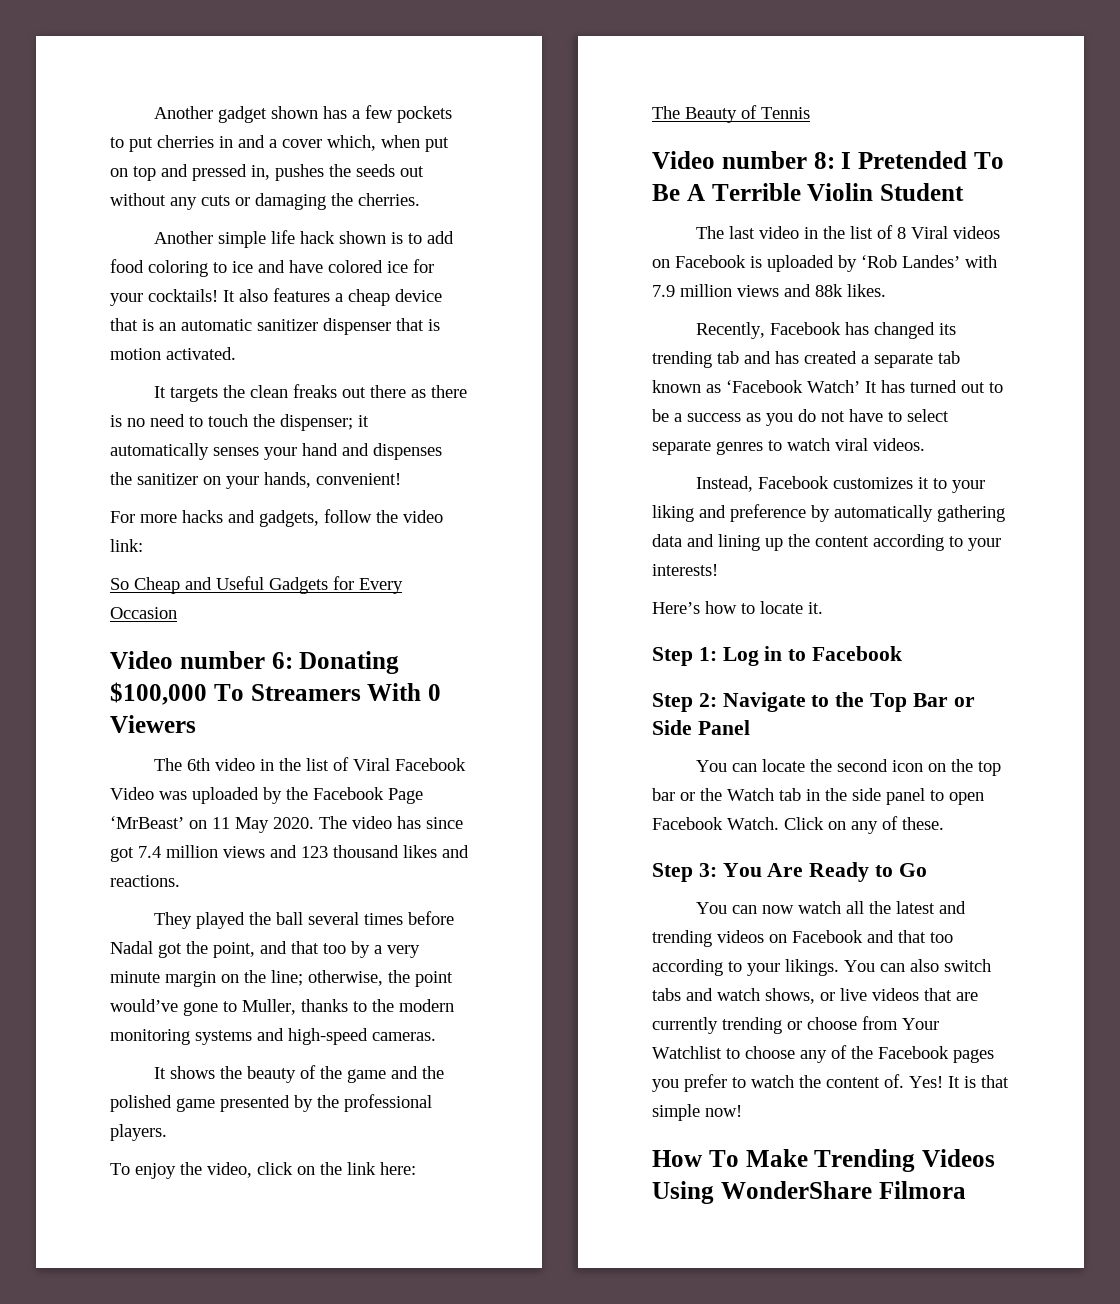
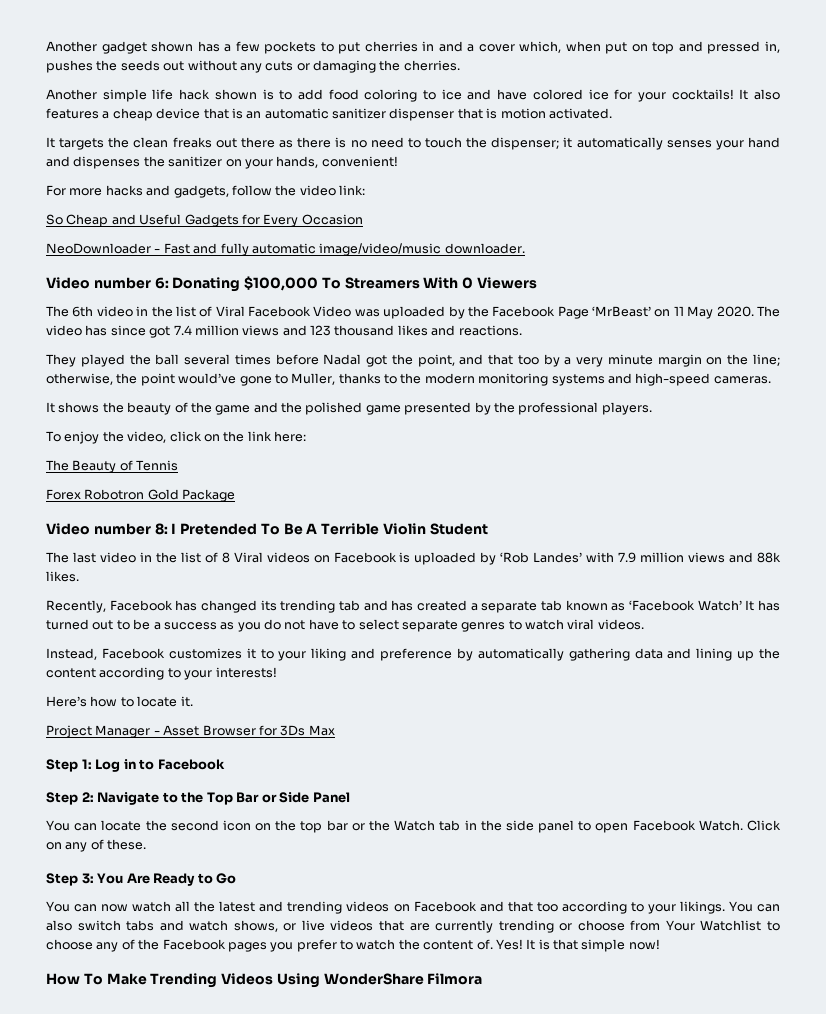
(177, 613) none -> [46,243,525,256] // NeoDownloader - Fast and fully automatic image/video/music downloader.
(810, 113) none -> [46,489,236,502] // Forex Robotron Gold Package
(823, 608) none -> [46,725,335,738] // Project Manager - Asset Browser for 3Ds Max

